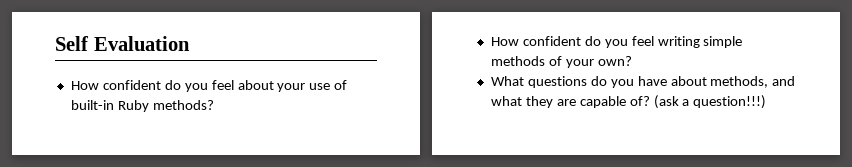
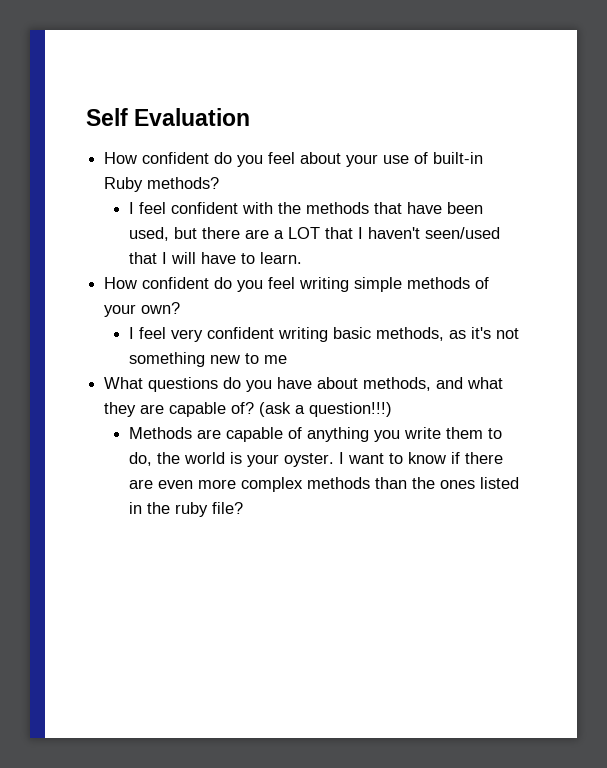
(214, 105) none -> [128,202,483,214] [128,227,500,241] [128,252,302,264] // I feel confident with the methods that have been used, but there are a LOT that I haven't seen/used that I will have to learn.
(632, 61) none -> [128,327,519,342] [128,352,287,367] // I feel very confident writing basic methods, as it's not something new to me
(767, 102) none -> [128,427,502,442] [128,452,503,467] [128,477,519,492] [128,502,243,517] // Methods are capable of anything you write them to do, the world is your oyster. I want to know if there are even more complex methods than the ones listed in the ruby file?

